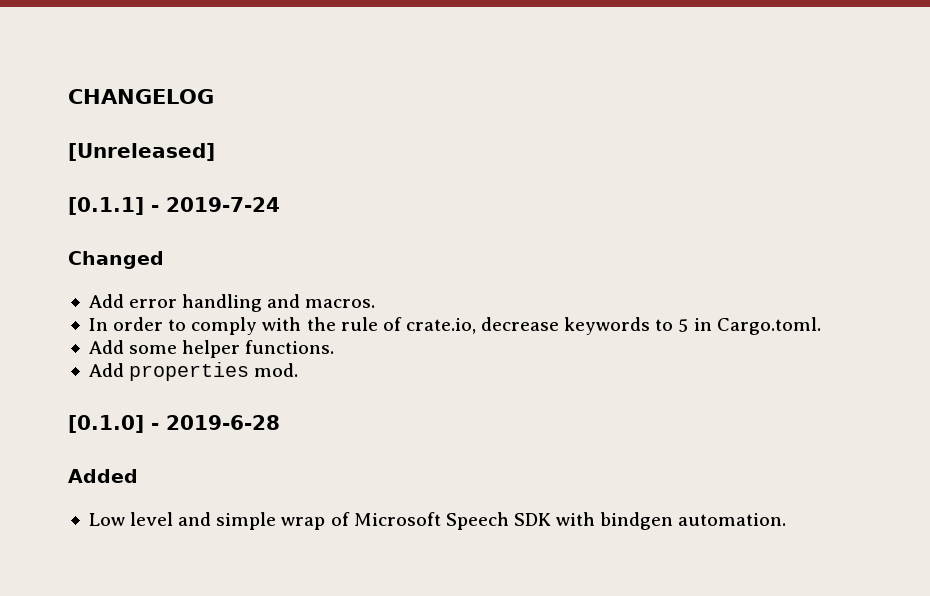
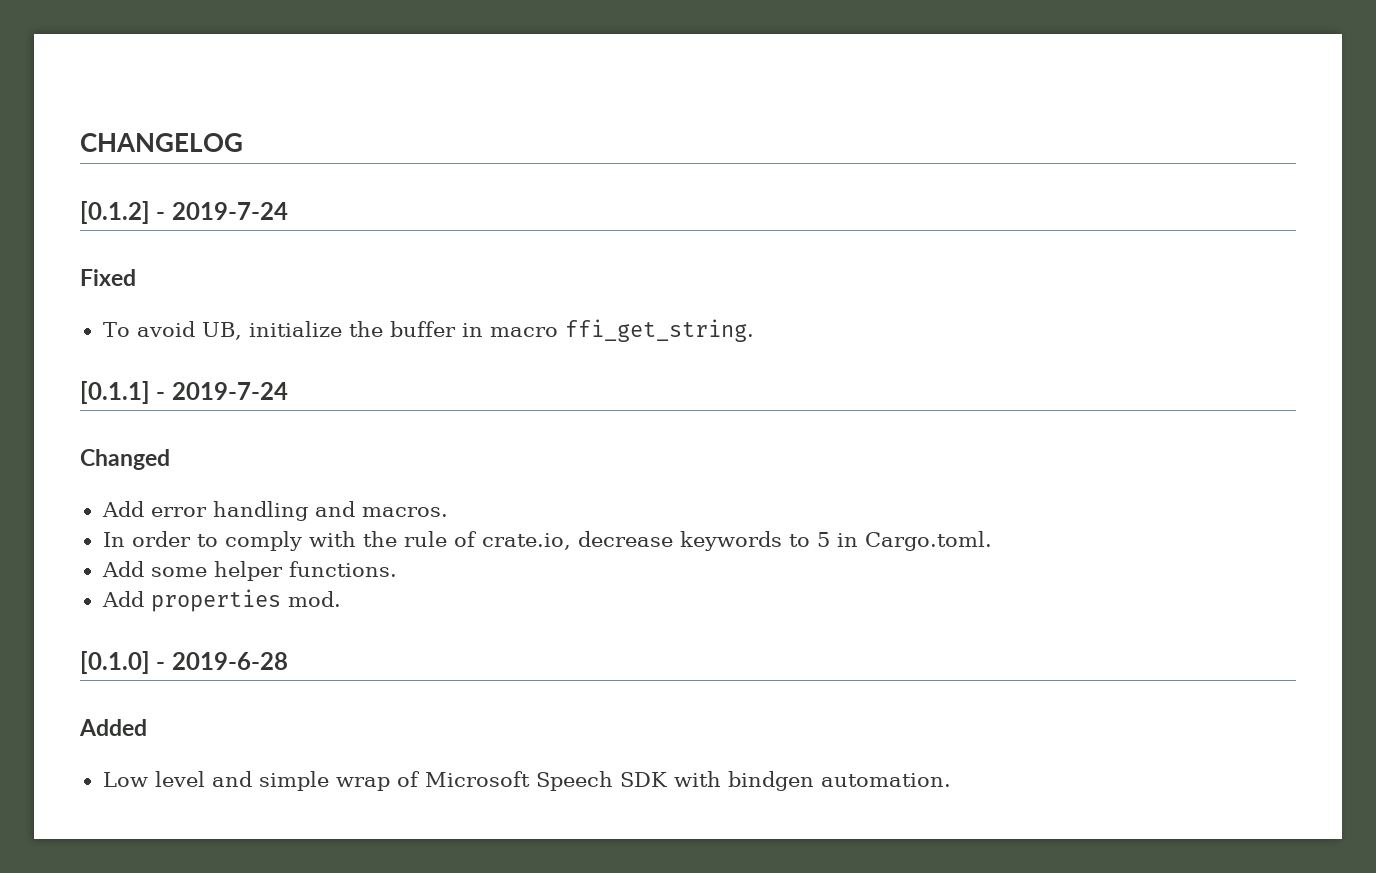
[68,143,215,161] [Unreleased] -> [80,201,288,224] [80,269,136,286] [102,319,754,342] [0.1.2] - 2019-7-24 // Fixed // To avoid UB, initialize the buffer in macro ffi_get_string.

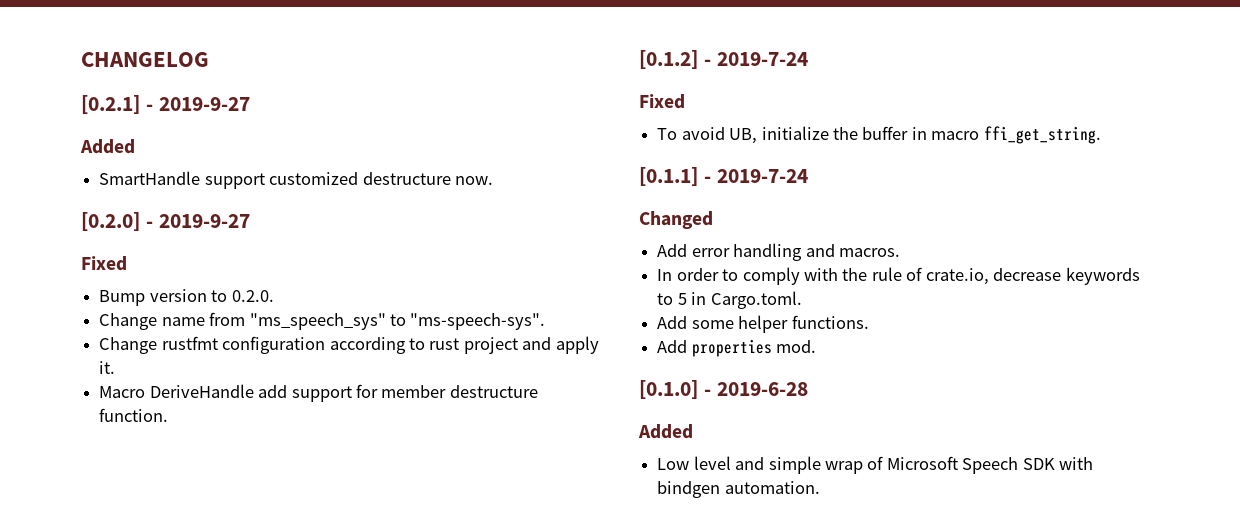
(243, 142) none -> [81,95,250,114] [80,139,135,154] [99,171,493,189] [81,212,250,231] [81,256,127,271] [99,289,274,306] [99,312,546,330] [99,336,599,354] [99,361,116,374] [99,384,538,402] [99,408,169,422] // [0.2.1] - 2019-9-27 // Added // SmartHandle support customized destructure now. // [0.2.0] - 2019-9-27 // Fixed // Bump version to 0.2.0. // Change name from "ms_speech_sys" to "ms-speech-sys". // Change rustfmt configuration according to rust project and apply it. // Macro DeriveHandle add support for member destructure function.

